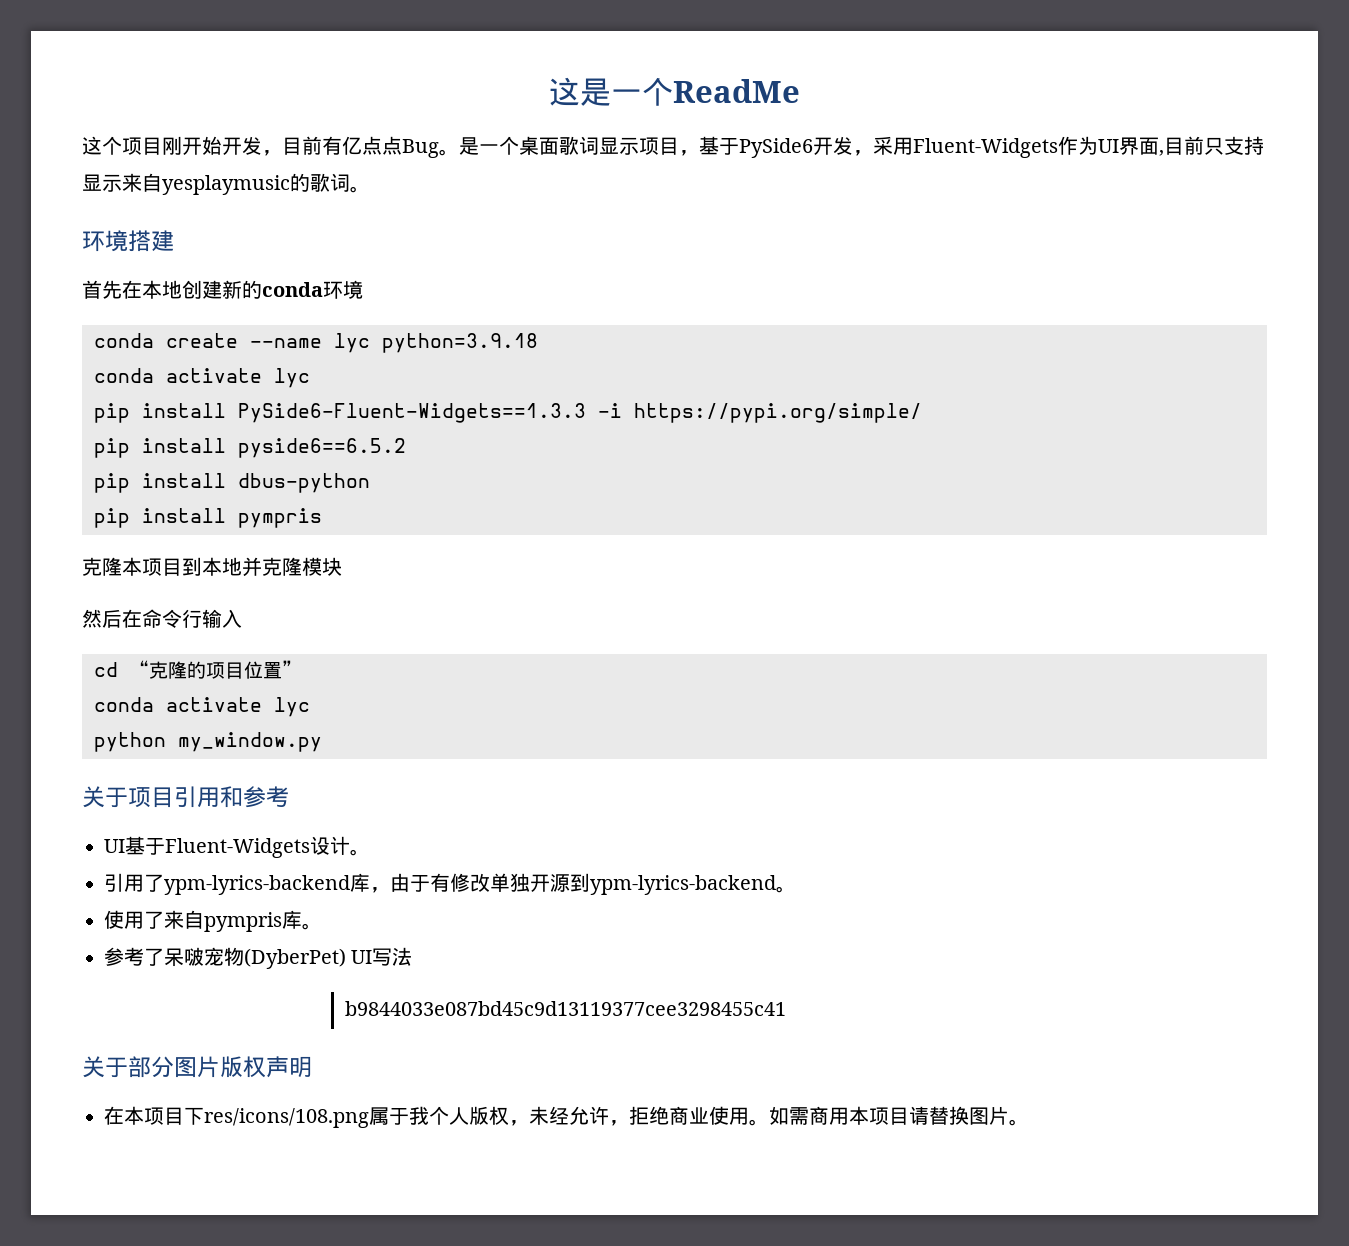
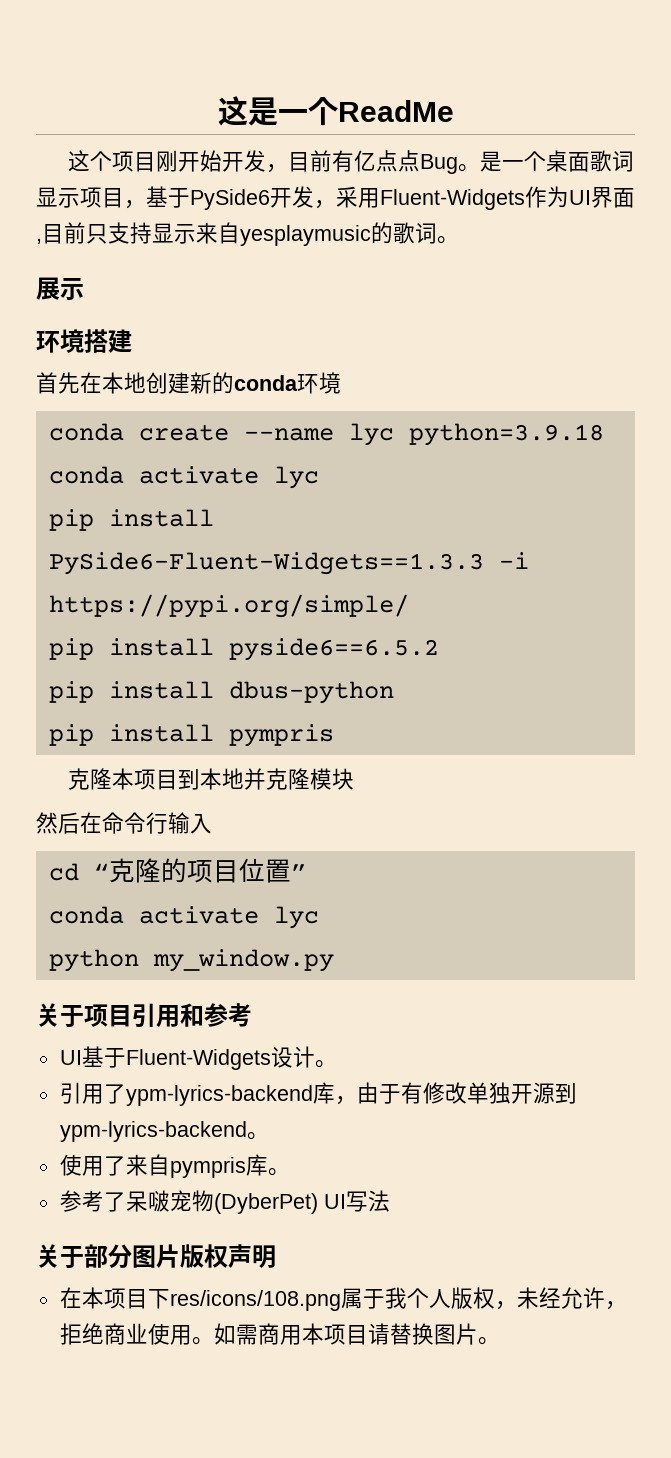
(370, 189) none -> [36,277,84,300] // 展示
[345,1001,787,1016] // b9844033e087bd45c9d13119377cee3298455c41 -> (390, 1201) none

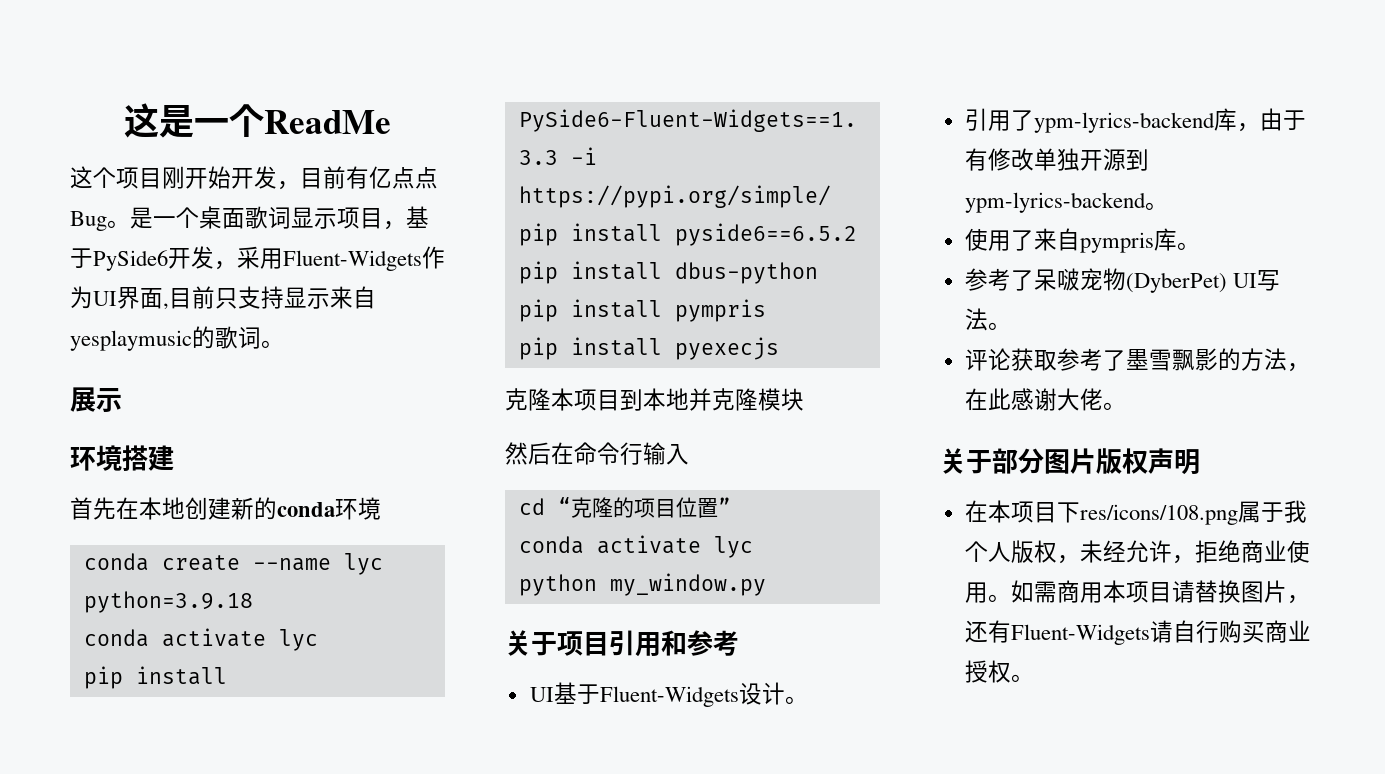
(334, 735) none -> [518,337,779,360] // pip install pyexecjs
(390, 1201) none -> [987,322,1011,330] [964,348,1310,372] [964,388,1126,411] 。 // 评论获取参考了墨雪飘影的方法，在此感谢大佬。
(478, 1334) none -> [1286,595,1310,604] [964,620,1311,645] [964,660,1011,683] ，还有Fluent-Widgets请自行购买商业授权

